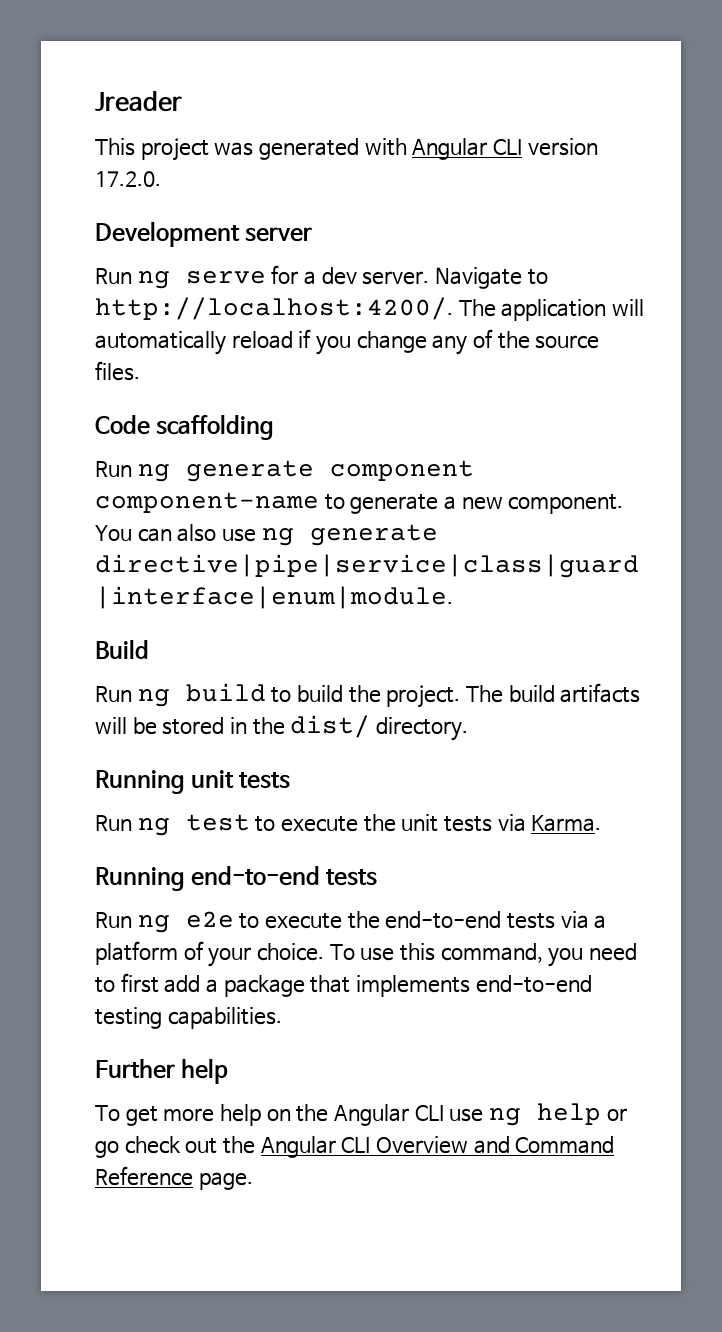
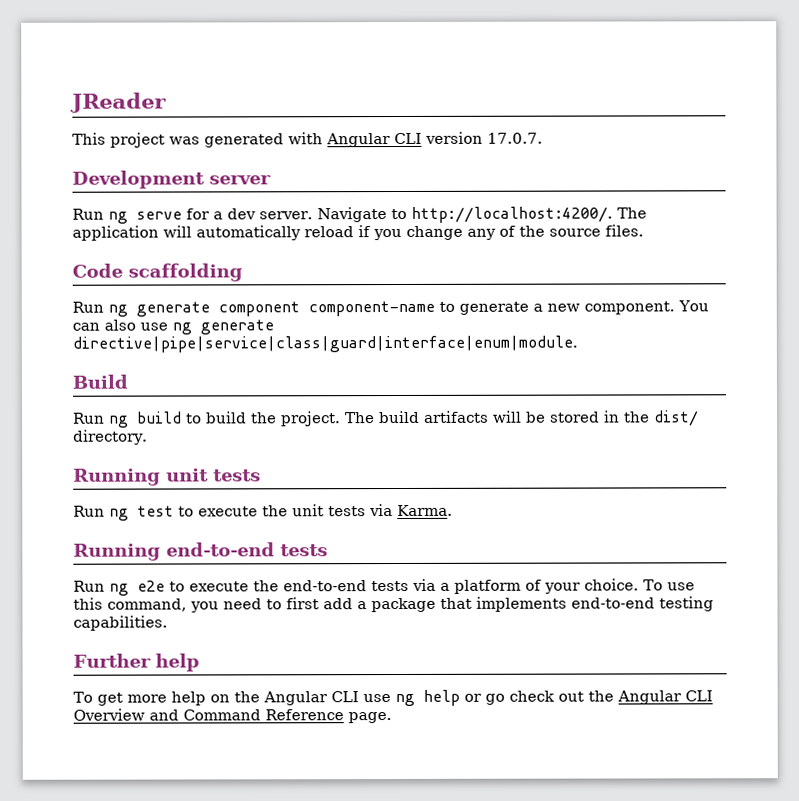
[95,91,182,112] Jreader -> [70,92,167,113] JReader
[95,171,161,187] 17.2.0. -> [487,132,543,144] 17.0.7.

